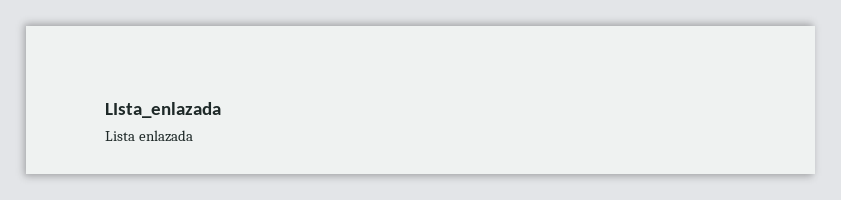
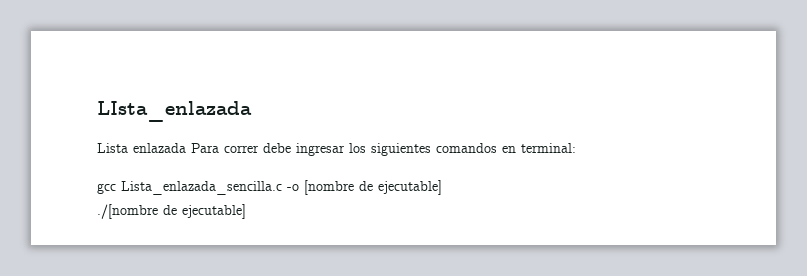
(193, 136) none -> [191,143,576,156] [97,180,442,195] [97,204,246,219] Para correr debe ingresar los siguientes comandos en terminal: // gcc Lista_enlazada_sencilla.c -o [nombre de ejecutable] // ./[nombre de ejecutable]

